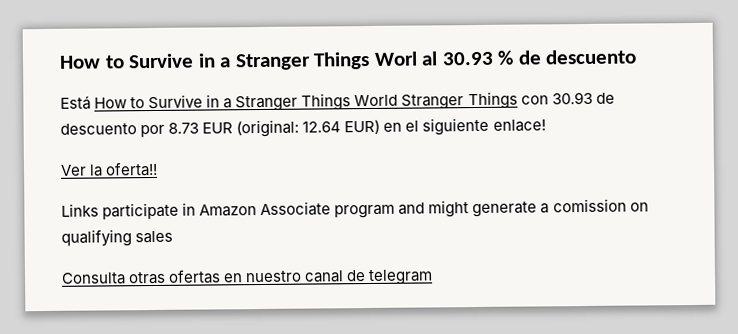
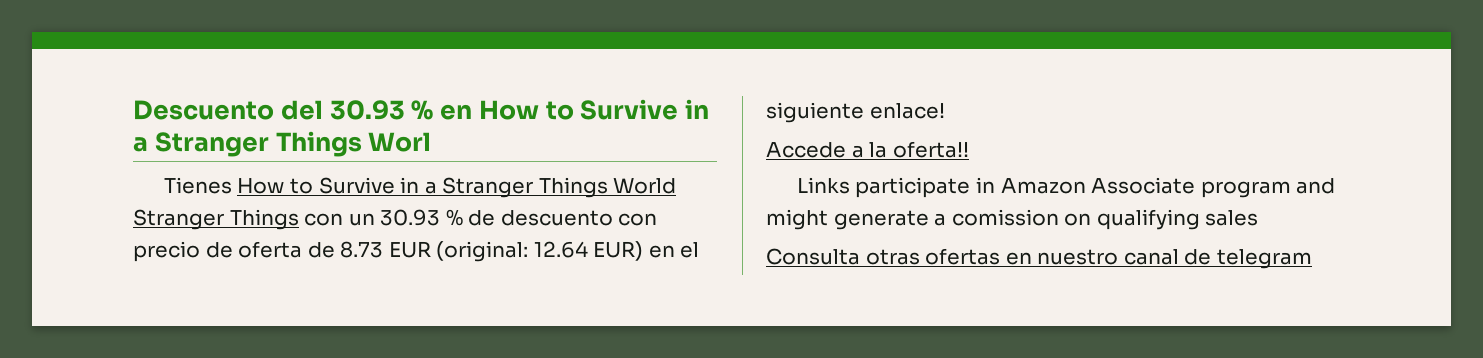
(59, 62) none -> [133,100,472,120] Descuento del 30.93 % en
[421,49,638,66] [60,95,91,110] al 30.93 % de descuento // Está -> [163,177,232,194] // Tienes
[551,91,615,105] [60,123,166,138] 30.93 de descuento por -> [348,209,658,226] [133,241,335,262] un 30.93 % de descuento con precio de oferta de
[60,164,87,176] Ver -> [766,142,864,158] Accede a

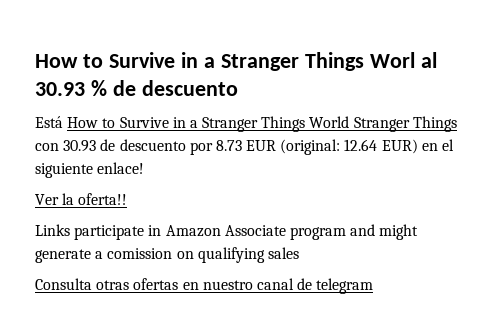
[133,100,472,120] Descuento del 30.93 % en -> (35, 61) none
[163,177,232,194] // Tienes -> [420,52,437,68] [35,80,238,96] [35,116,63,128] al 30.93 % de descuento // Está
[348,209,658,226] [133,241,335,262] un 30.93 % de descuento con precio de oferta de -> [63,139,213,155] 30.93 de descuento por
[766,142,864,158] Accede a -> [35,194,59,205] Ver

